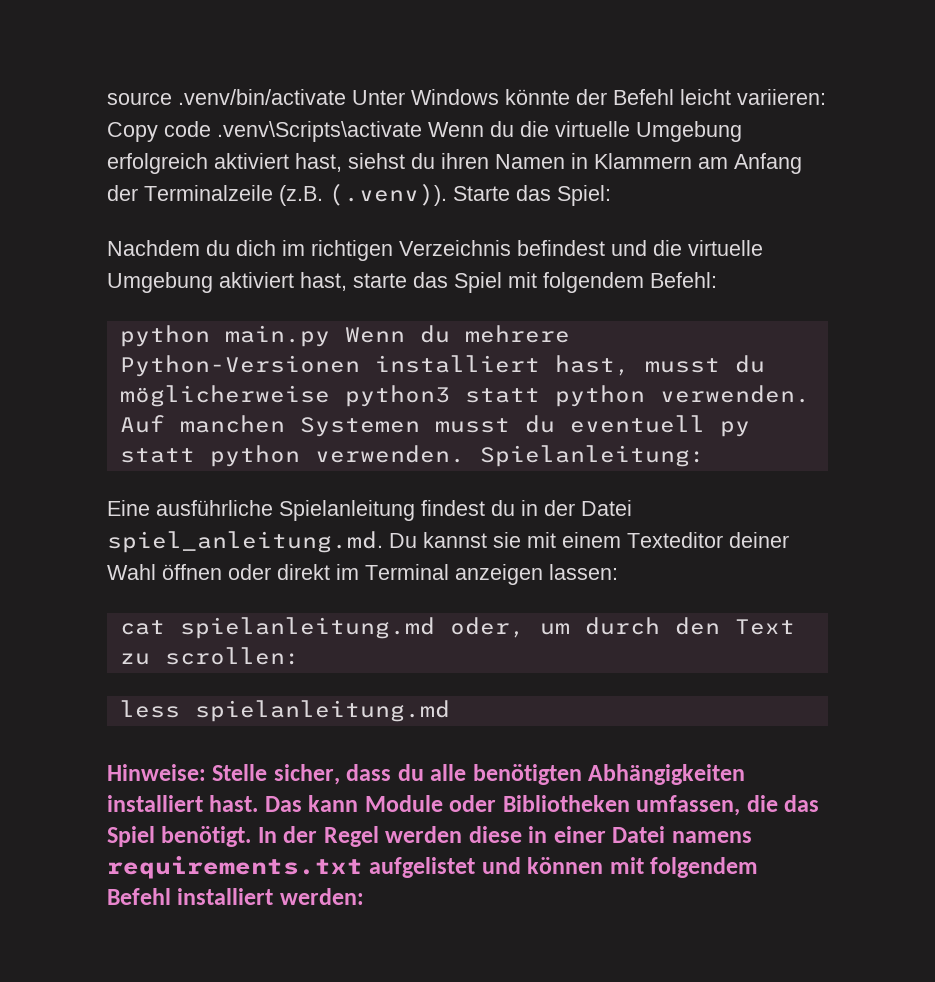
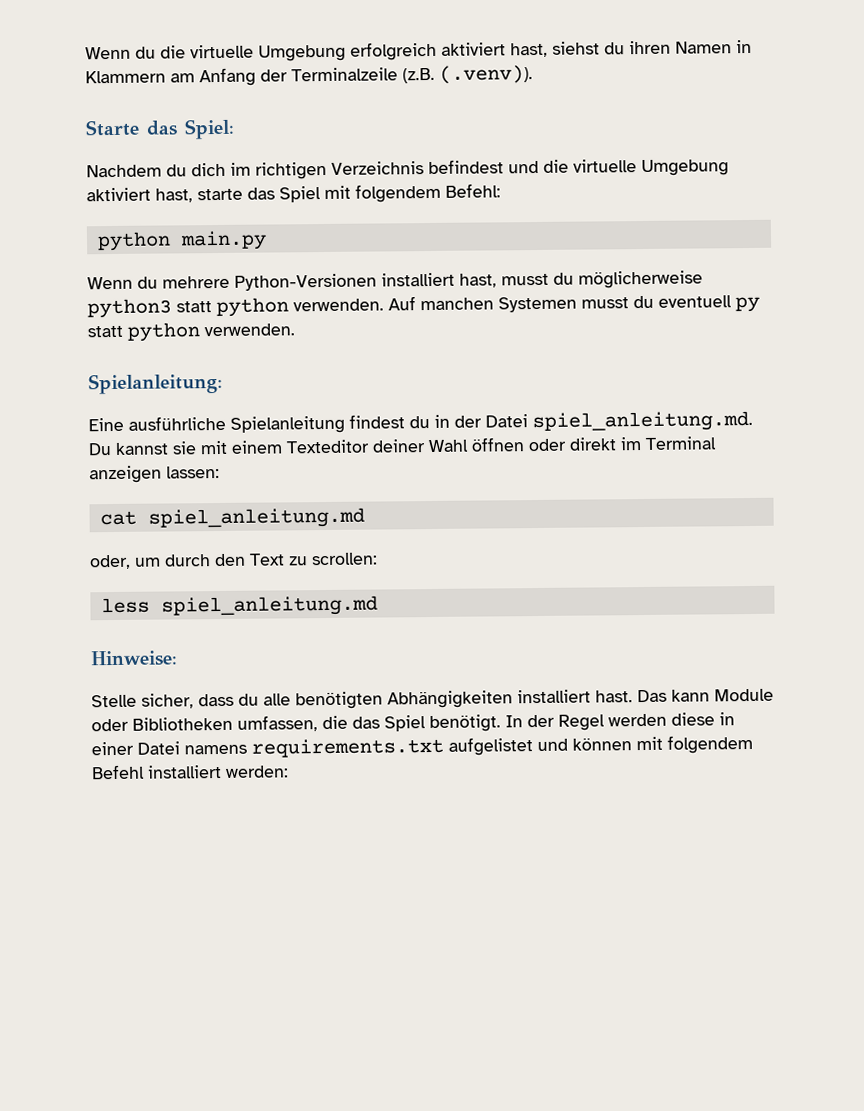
[107,89,826,105] [107,121,422,142] source .venv/bin/activate Unter Windows könnte der Befehl leicht variieren: Copy code .venv\Scripts\activate -> (85, 53) none
(447, 194) none -> (533, 74) //
(330, 336) none -> (267, 240) //
(465, 454) none -> (295, 330) //
[179,617,435,639] spielanleitung.md -> [147,507,365,529] spiel_anleitung.md //
[194,700,450,722] spielanleitung.md -> [160,595,378,617] spiel_anleitung.md
(206, 772) none -> (178, 658) //

